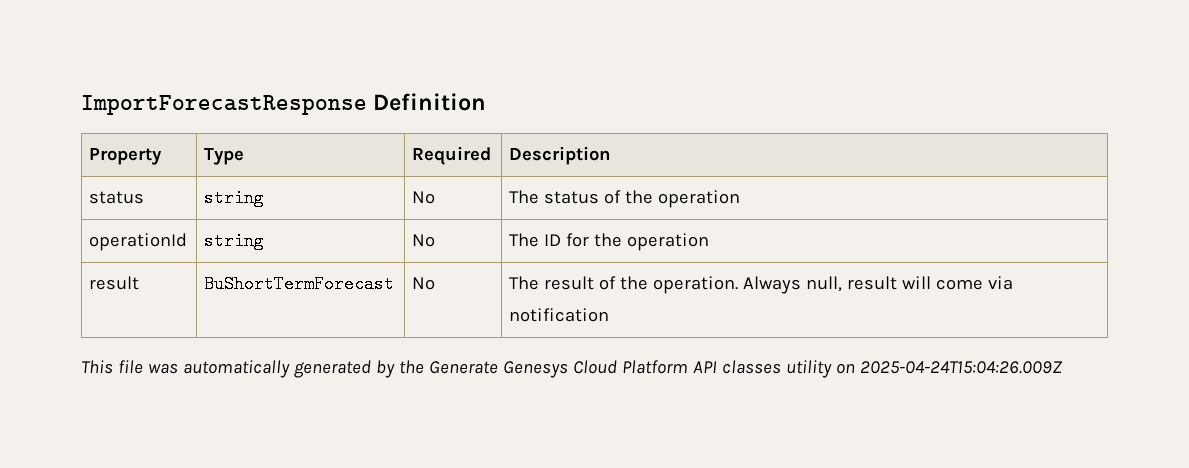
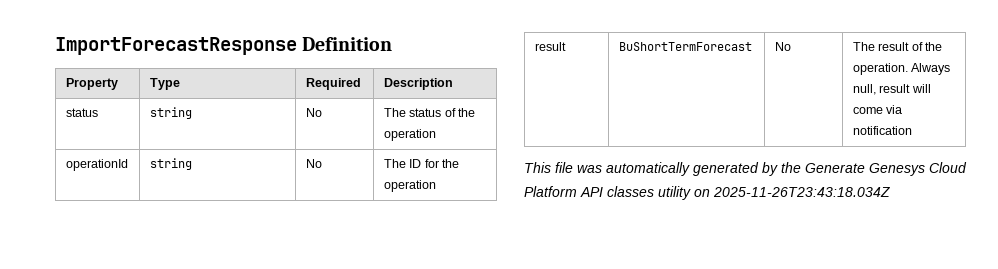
[859,361,1062,374] 2025-04-24T15:04:26.009Z -> [713,187,890,197] 2025-11-26T23:43:18.034Z

